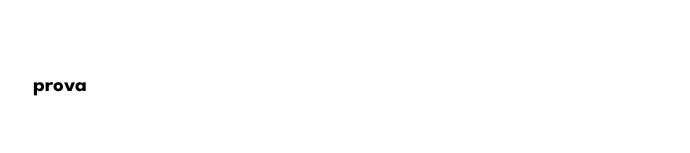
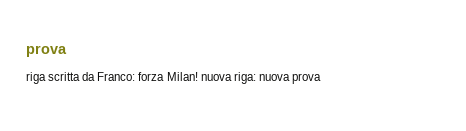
[33,82,87,96] prova -> [26,45,67,57] [26,72,321,84] prova // riga scritta da Franco: forza Milan! nuova riga: nuova prova

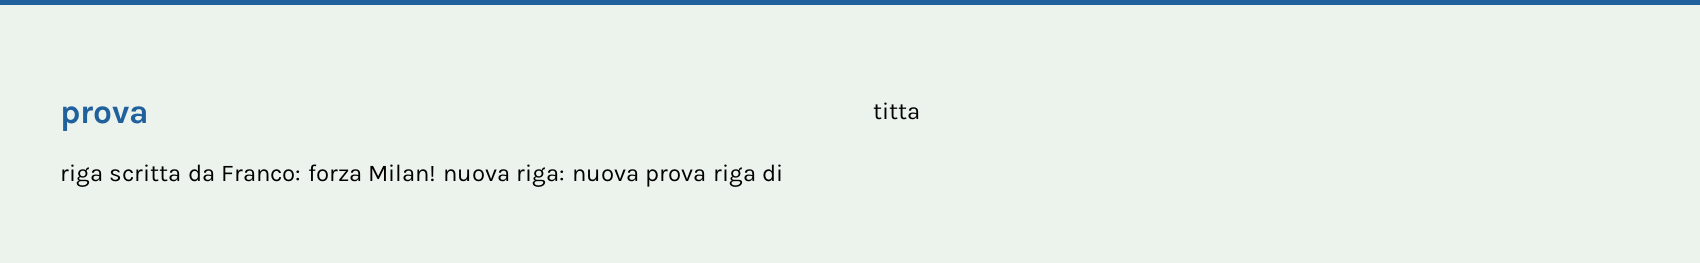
(321, 78) none -> [712,164,784,187] [873,102,920,120] riga di titta

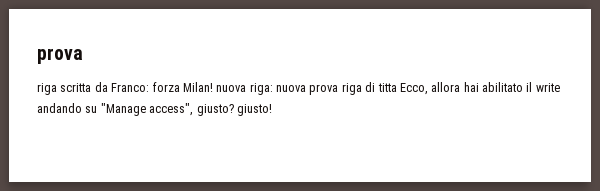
(920, 111) none -> [399,82,560,95] [37,103,272,116] Ecco, allora hai abilitato il write andando su "Manage access", giusto? giusto!

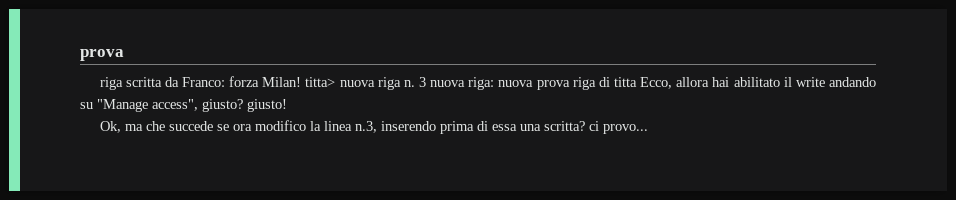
(213, 87) none -> [305,77,426,90] titta> nuova riga n. 3
(272, 110) none -> [99,120,648,134] // Ok, ma che succede se ora modifico la linea n.3, inserendo prima di essa una scritta? ci provo...

